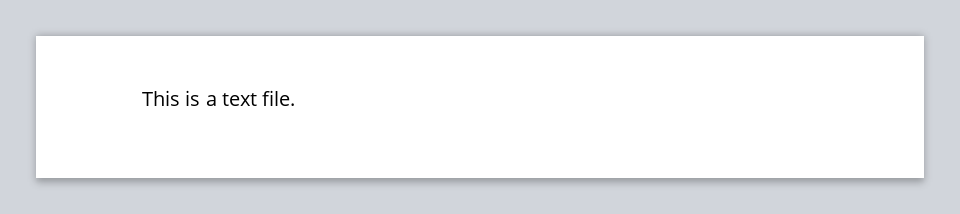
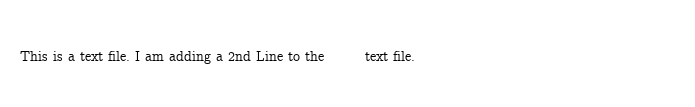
(296, 98) none -> [135,51,415,64] I am adding a 2nd Line to the text file.

